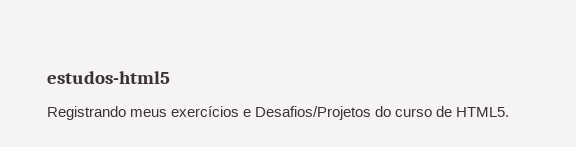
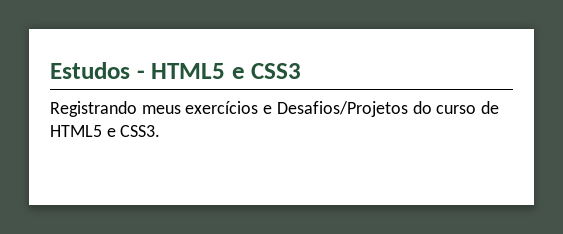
[47,71,170,84] estudos-html5 -> [50,62,302,79] Estudos - HTML5 e CSS3
[456,107,510,117] HTML5. -> [50,125,161,137] HTML5 e CSS3.

